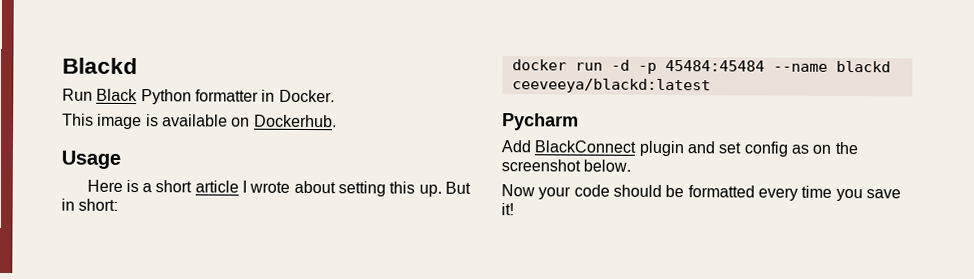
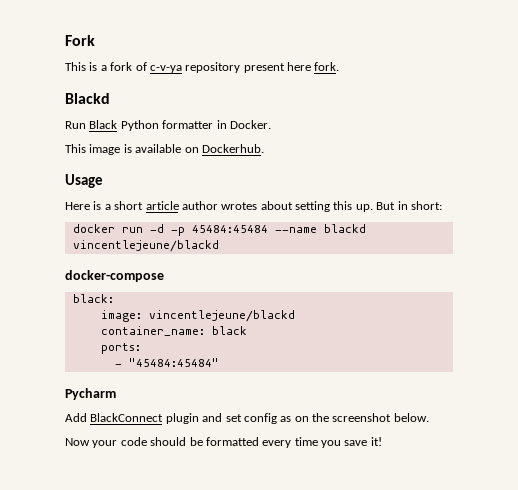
(62, 66) none -> [65,35,95,46] [65,62,340,73] Fork // This is a fork of c-v-ya repository present here fork. //
[242,180,291,193] I wrote -> [181,201,258,210] author wrotes
[511,78,711,94] ceeveeya/blackd:latest -> [72,240,219,252] [65,270,164,282] [72,294,114,303] [100,310,295,322] [100,326,247,336] [100,343,141,354] [114,358,219,367] vincentlejeune/blackd // docker-compose // black: // image: vincentlejeune/blackd // container_name: black // ports: // - "45484:45484"

